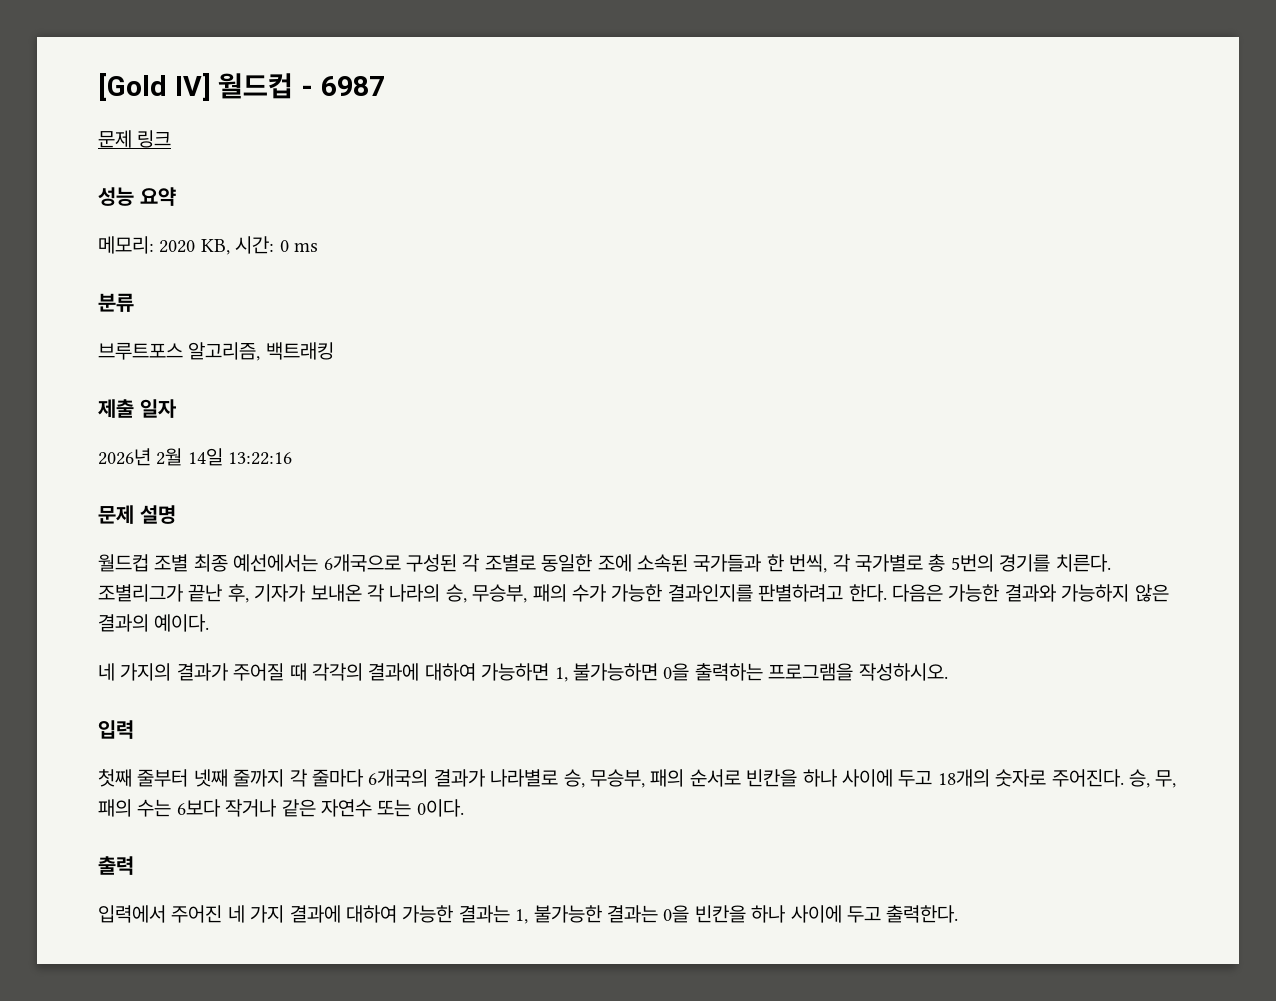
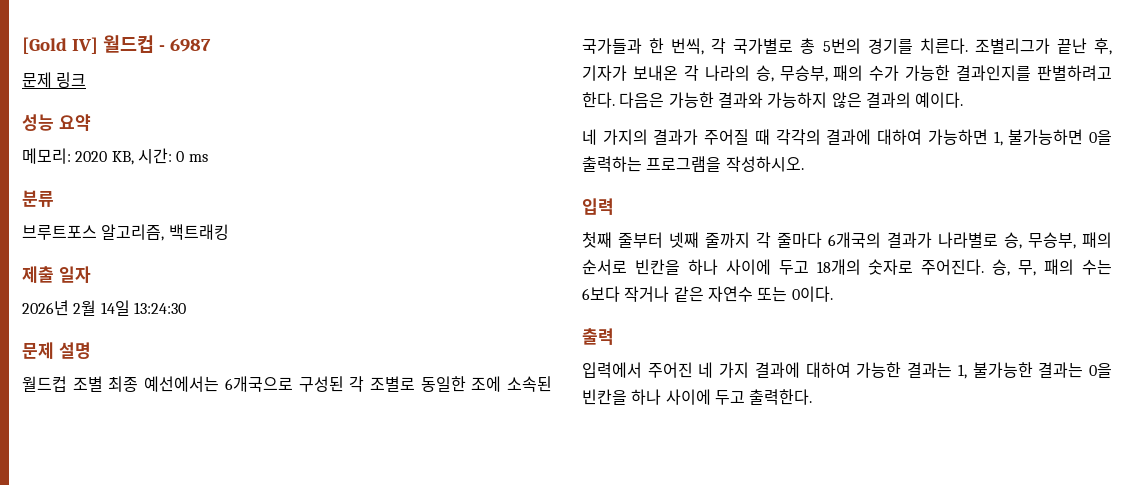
[228,452,293,465] 13:22:16 -> [133,302,186,314] 13:24:30

